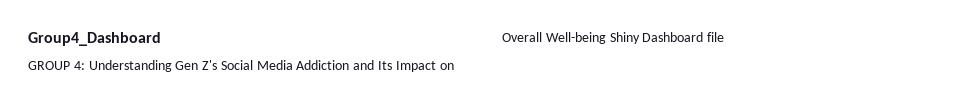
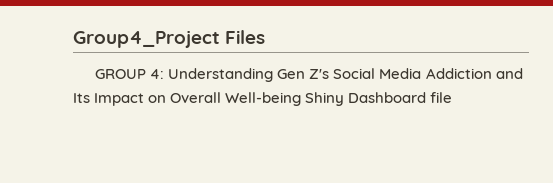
[28,32,161,46] Group4_Dashboard -> [73,30,266,48] Group4_Project Files

